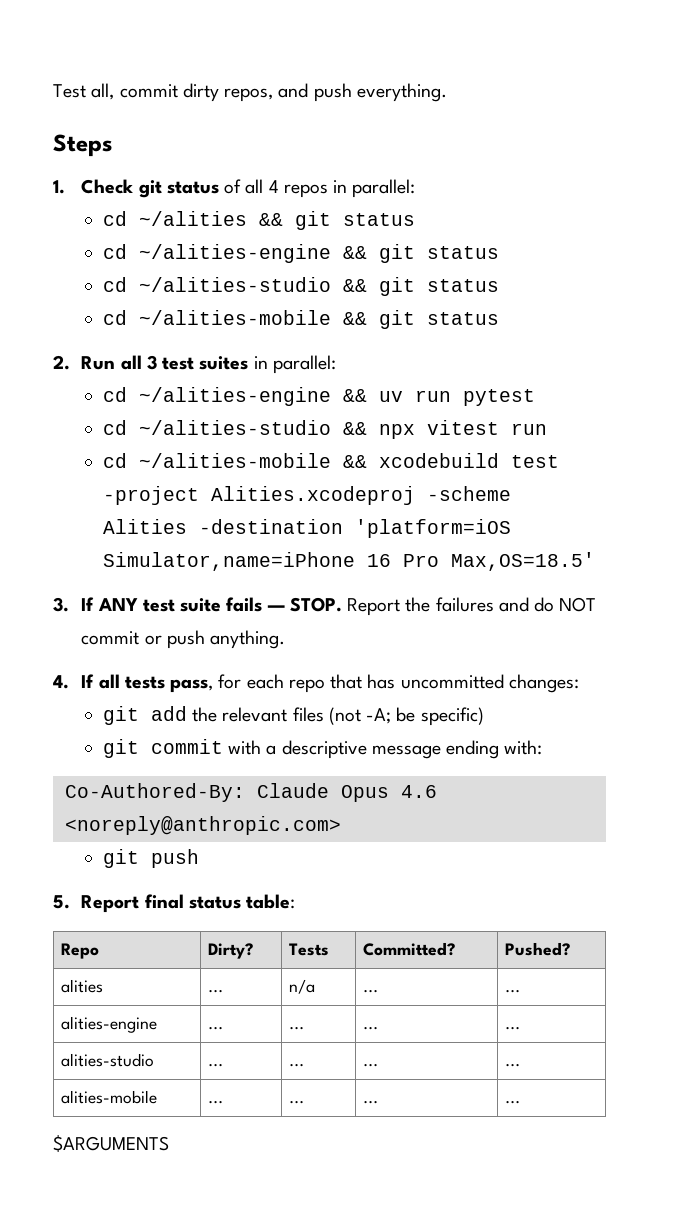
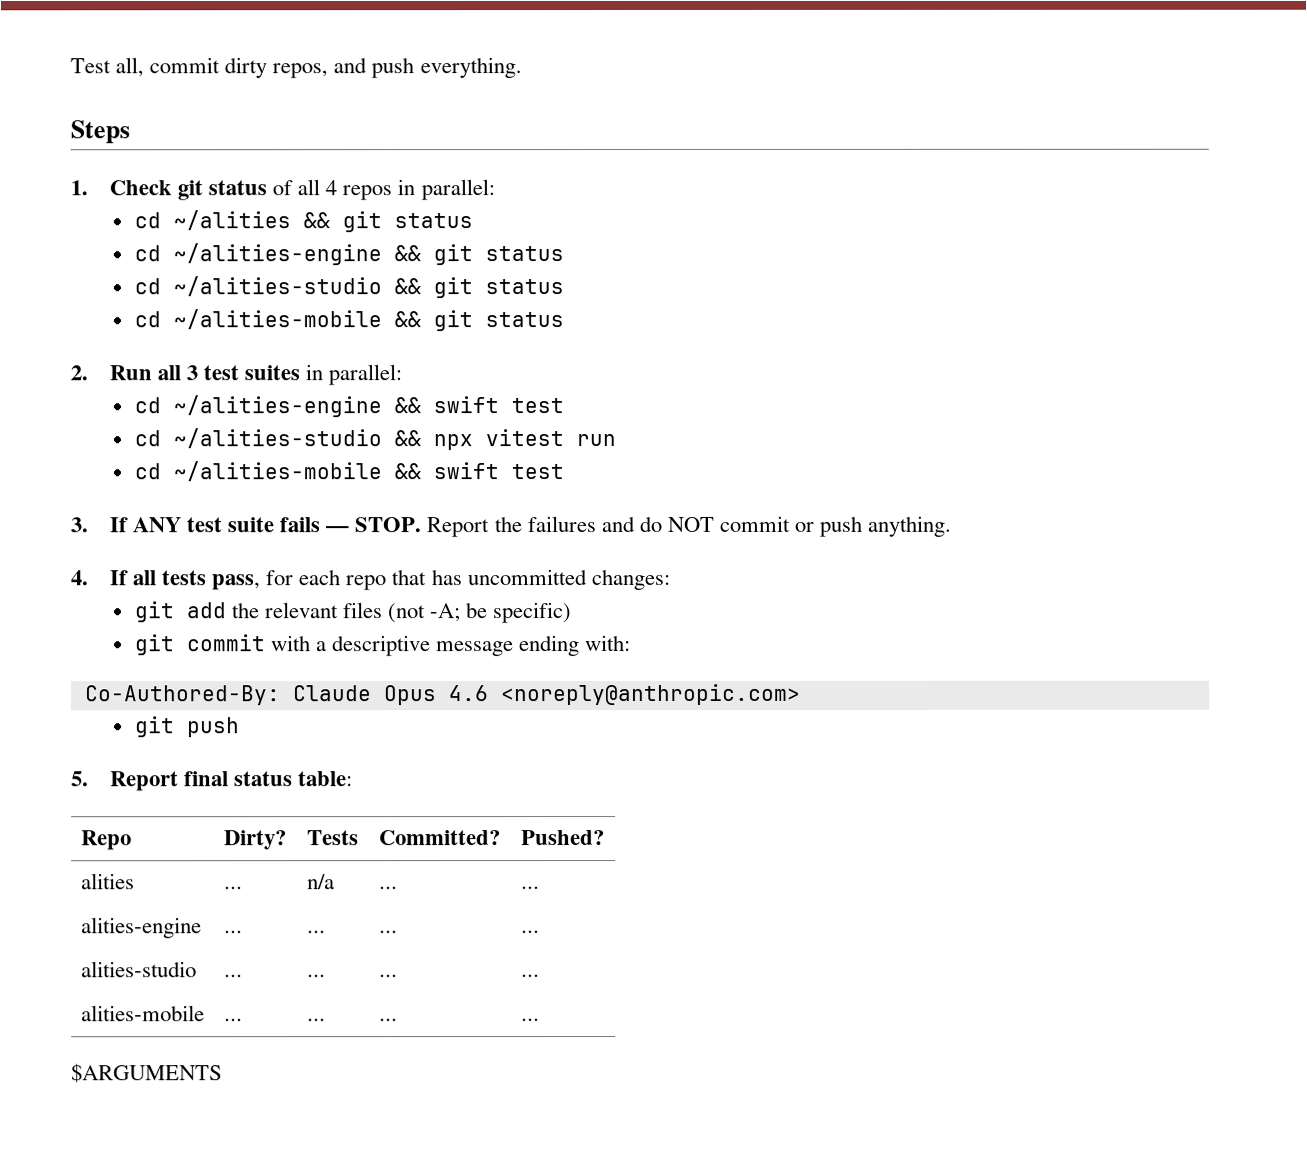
[378,389,535,406] uv run pytest -> [432,396,564,414] swift test
[378,453,559,468] [102,486,511,505] [102,519,511,538] [102,552,595,571] xcodebuild test -project Alities.xcodeproj -scheme Alities -destination 'platform=iOS Simulator,name=iPhone 16 Pro Max,OS=18.5' -> [432,462,564,480] swift test

